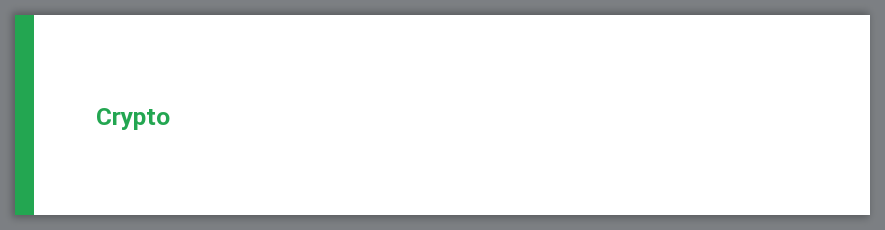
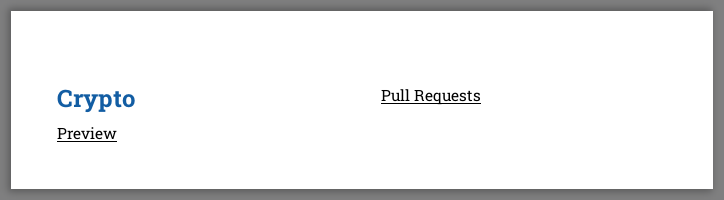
(170, 119) none -> [57,127,117,140] [381,89,482,105] // Preview // Pull Requests

